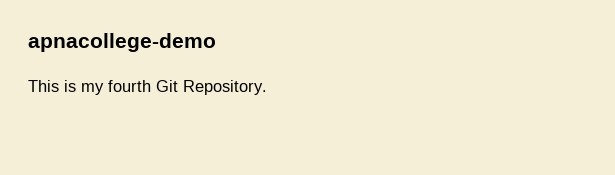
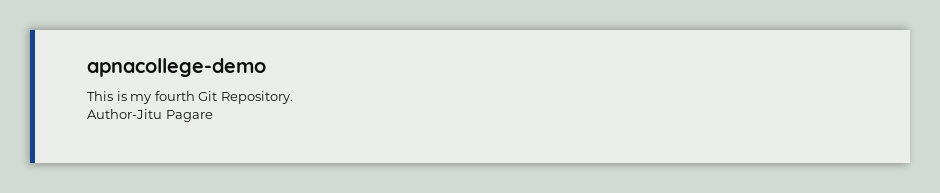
(267, 87) none -> [87,109,213,122] // Author-Jitu Pagare

